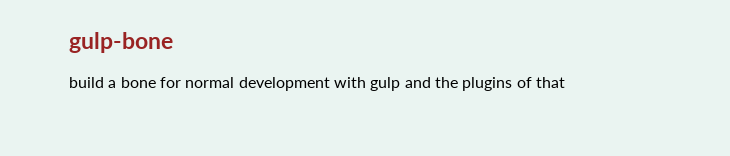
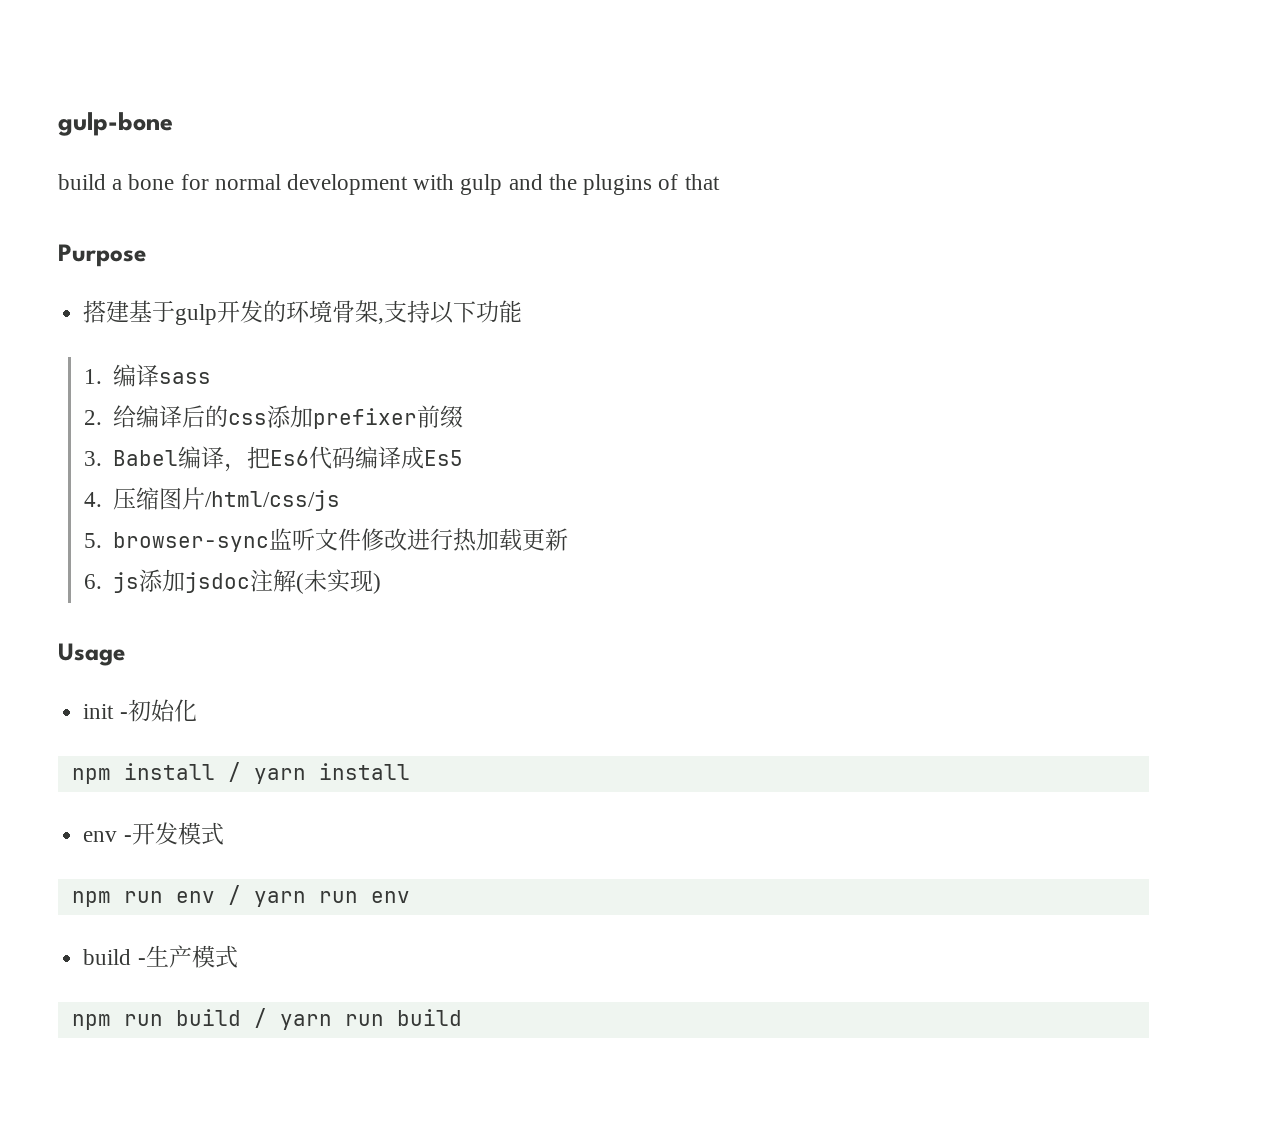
(565, 82) none -> [58,244,146,267] [83,300,523,325] [83,364,212,387] [83,405,464,429] [83,446,464,472] [83,487,341,511] [83,528,569,552] [83,569,382,594] [58,643,125,666] [83,699,197,722] [71,762,410,784] [83,822,224,845] [71,885,410,907] [83,945,238,968] [71,1008,462,1030] // Purpose // 搭建基于gulp开发的环境骨架,支持以下功能 // 1.编译sass // 2.给编译后的css添加prefixer前缀 // 3. Babel编译，把Es6代码编译成Es5 // 4.压缩图片/html/css/js // 5. browser-sync监听文件修改进行热加载更新 // 6. js添加jsdoc注解(未实现) // Usage // init -初始化 // npm install / yarn install // env -开发模式 // npm run env / yarn run env // build -生产模式 // npm run build / yarn run build

